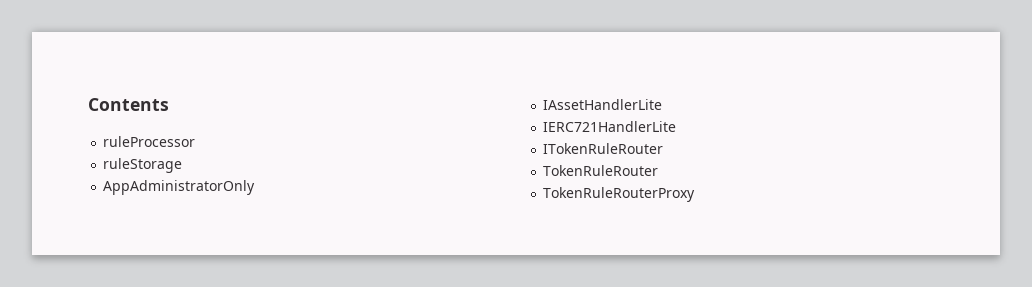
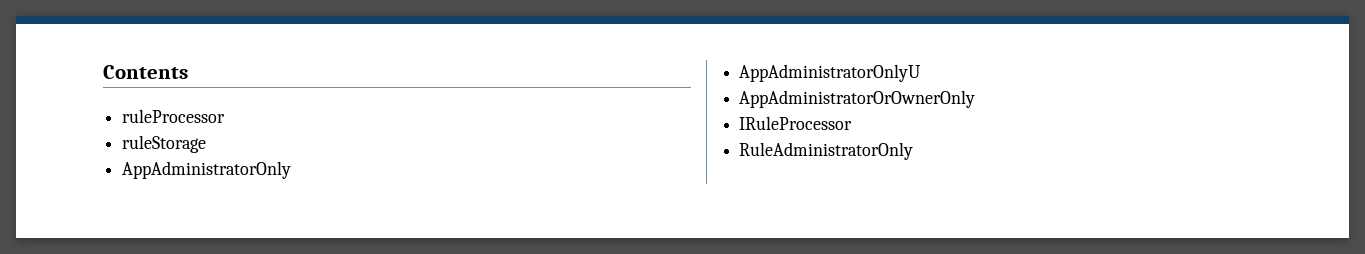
[543,99,663,110] [543,121,677,132] [543,143,664,154] [543,165,659,176] [543,187,696,202] IAssetHandlerLite // IERC721HandlerLite // ITokenRuleRouter // TokenRuleRouter // TokenRuleRouterProxy -> [739,64,922,82] [739,90,976,108] [739,116,853,130] [739,142,914,160] AppAdministratorOnlyU // AppAdministratorOrOwnerOnly // IRuleProcessor // RuleAdministratorOnly

